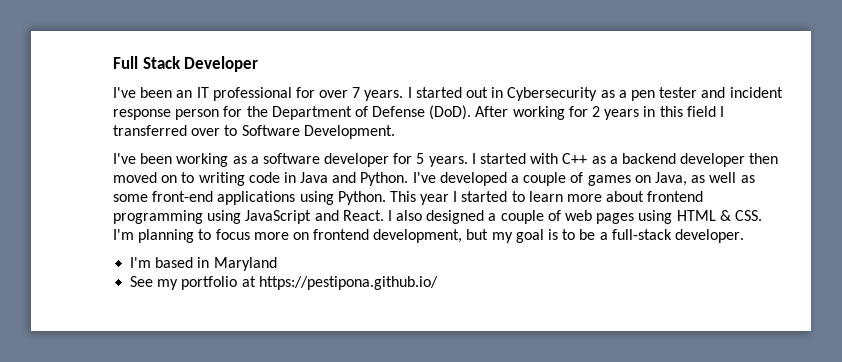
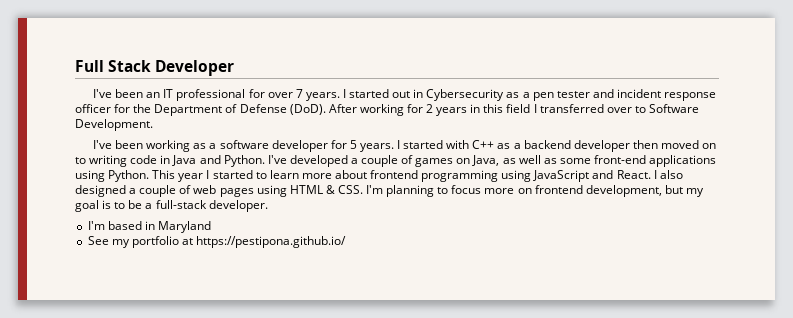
[175,109,220,120] person -> [75,104,111,113] officer

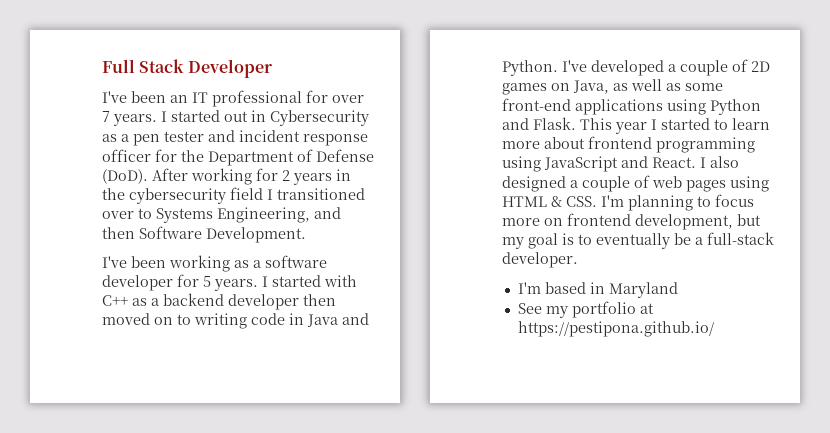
[483,104,504,113] this -> [102,188,226,204] the cybersecurity
[539,104,604,113] transferred -> [277,188,365,200] transitioned
(646, 109) none -> [156,207,341,223] [102,227,135,239] Systems Engineering, and then
(414, 159) none -> [751,61,770,72] 2D
[108,170,150,182] Python. -> [710,99,761,115] [502,117,576,130] Python and Flask.
(126, 205) none -> [596,233,670,249] eventually

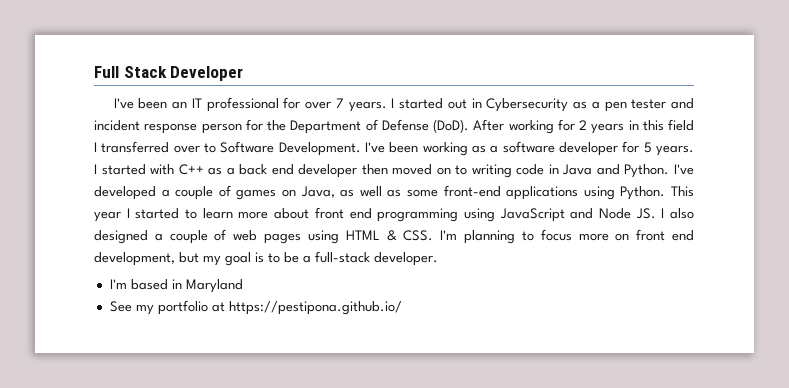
[102,149,151,162] officer -> [201,123,242,134] person
[102,188,226,204] the cybersecurity -> [642,120,664,131] this
[277,188,365,200] transitioned -> [101,141,170,153] transferred
[156,207,341,223] [102,227,135,239] Systems Engineering, and then -> (216, 148) none
(306, 235) // -> (361, 149) none
[163,293,224,306] backend -> [239,164,294,175] back end
[751,61,770,72] 2D -> (231, 191) none
[710,99,761,115] [502,117,576,130] Python and Flask. -> [620,186,666,200] Python.
[588,136,652,149] frontend -> [314,207,372,219] front end
[652,157,696,168] React. -> [598,208,656,219] Node JS.
[567,213,631,226] frontend -> [636,229,695,241] front end
[596,233,670,249] eventually -> (280, 258) none

